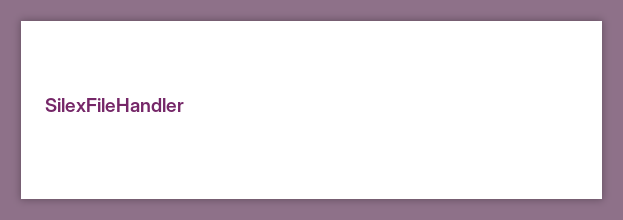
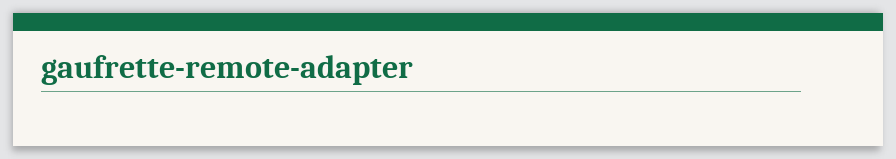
[45,98,184,112] SilexFileHandler -> [41,55,413,85] gaufrette-remote-adapter

